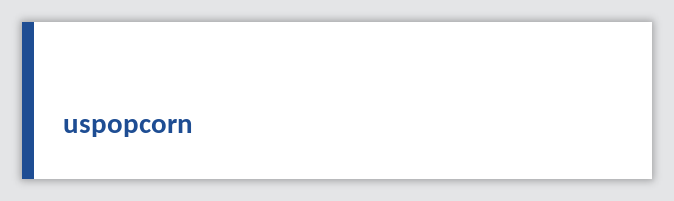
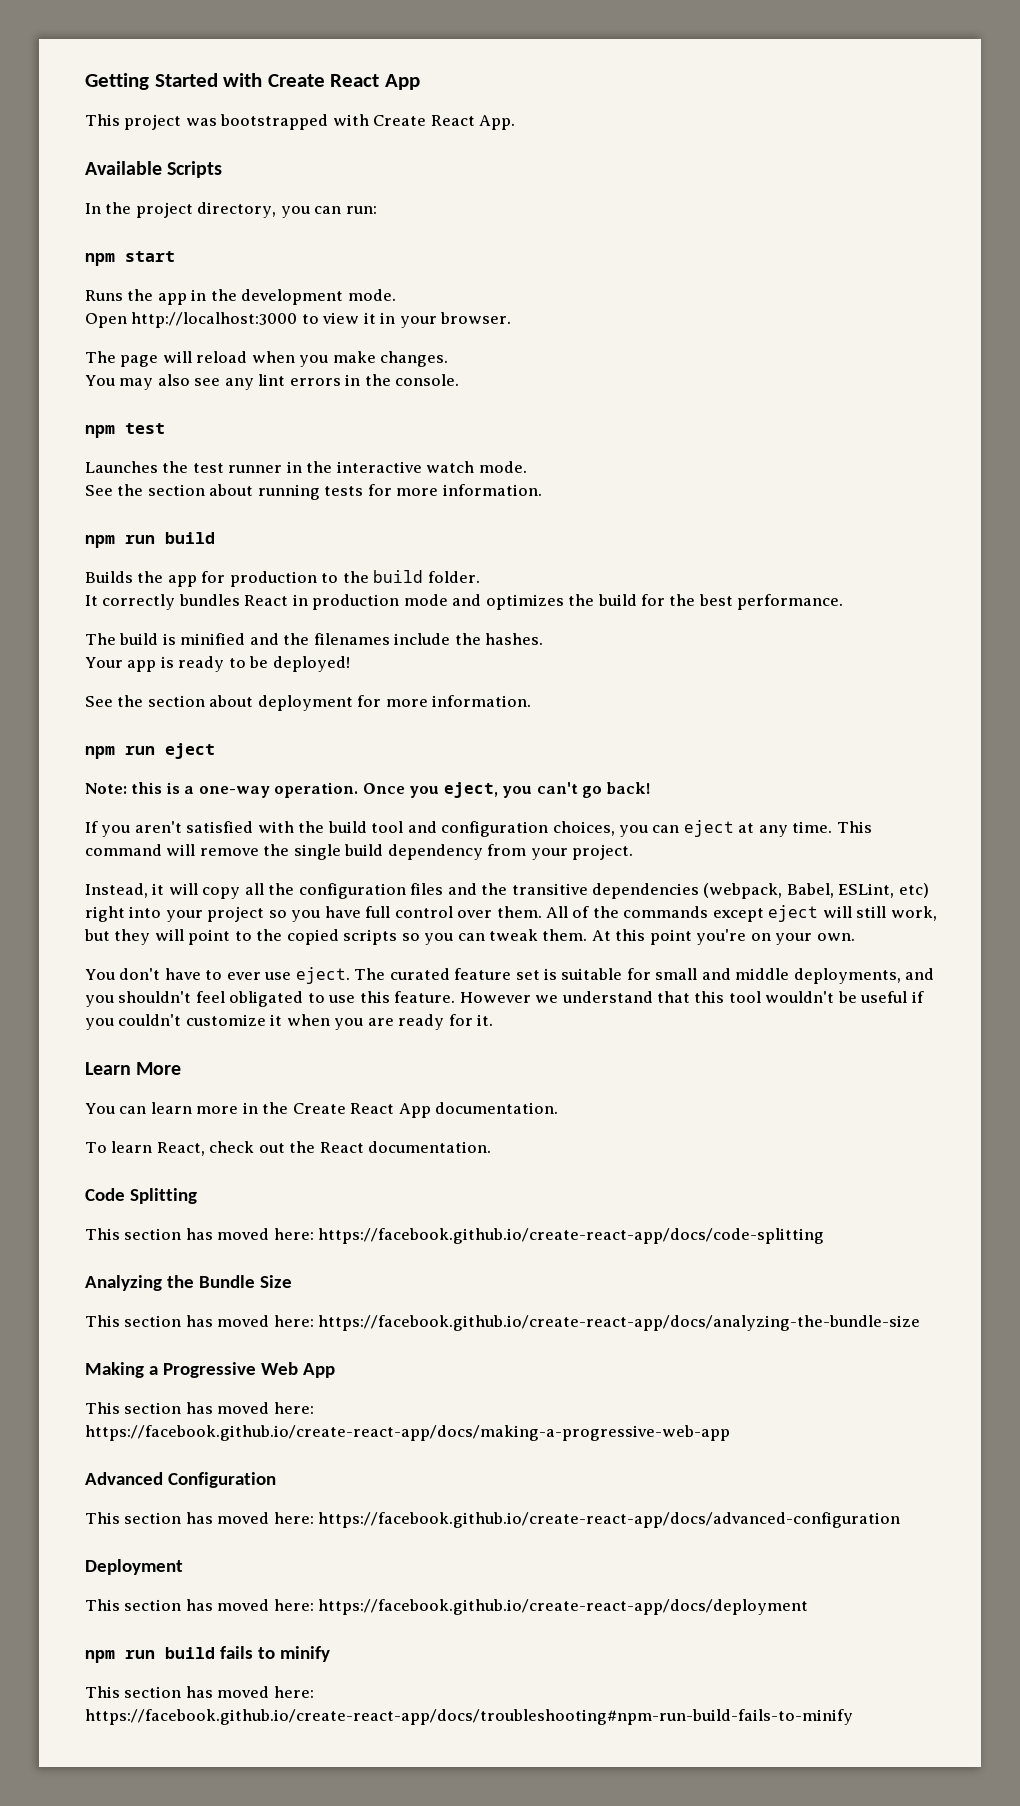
[63,119,193,137] uspopcorn -> [85,73,420,90] [85,114,516,130] [85,161,223,178] [85,202,377,218] [85,251,175,266] [85,289,396,305] [85,312,512,328] [85,351,449,367] [85,374,460,390] [85,423,165,438] [85,461,527,473] [85,484,542,500] [85,532,215,548] [85,570,480,587] [85,594,844,610] [85,633,544,645] [85,656,350,672] [85,695,532,711] [85,743,215,759] [85,782,651,798] [85,820,872,837] [85,844,634,860] [85,883,929,899] [85,905,937,922] [84,929,855,945] [85,967,935,984] [85,991,924,1007] [85,1014,494,1030] [85,1062,182,1075] [85,1102,559,1118] [85,1141,492,1156] [85,1188,197,1204] [85,1228,825,1244] [85,1275,292,1291] [85,1315,921,1331] [85,1362,335,1378] [85,1402,314,1414] [85,1425,730,1441] [85,1472,276,1488] [85,1512,901,1528] [85,1559,183,1575] [85,1599,809,1615] [85,1646,330,1663] [85,1686,314,1698] [85,1709,853,1725] Getting Started with Create React App // This project was bootstrapped with Create React App. // Available Scripts // In the project directory, you can run: // npm start // Runs the app in the development mode. // Open http://localhost:3000 to view it in your browser. // The page will reload when you make changes. // You may also see any lint errors in the console. // npm test // Launches the test runner in the interactive watch mode. // See the section about running tests for more information. // npm run build // Builds the app for production to the build folder. // It correctly bundles React in production mode and optimizes the build for the best performance. // The build is minified and the filenames include the hashes. // Your app is ready to be deployed! // See the section about deployment for more information. // npm run eject // Note: this is a one-way operation. Once you eject, you can't go back! // If you aren't satisfied with the build tool and configuration choices, you can eject at any time. This command will remove the single build dependency from your project. // Instead, it will copy all the configuration files and the transitive dependencies (webpack, Babel, ESLint, etc) right into your project so you have full control over them. All of the commands except eject will still work, but they will point to the copied scripts so you can tweak them. At this point you're on your own. // You don't have to ever use eject. The curated feature set is suitable for small and middle deployments, and you shouldn't feel obligated to use this feature. However we understand that this tool wouldn't be useful if you couldn't customize it when you are ready for it. // Learn More // You can learn more in the Create React App documentation. // To learn React, check out the React documentation. // Code Splitting // This section has moved here: https://facebook.github.io/create-react-app/docs/code-splitting // Analyzing the Bundle Size // This section has moved here: https://facebook.github.io/create-react-app/docs/analyzing-the-bundle-size // Making a Progressive Web App // This section has moved here: https://facebook.github.io/create-react-app/docs/making-a-progressive-web-app // Advanced Configuration // This section has moved here: https://facebook.github.io/create-react-app/docs/advanced-configuration // Deployment // This section has moved here: https://facebook.github.io/create-react-app/docs/deployment // npm run build fails to minify // This section has moved here: https://facebook.github.io/create-react-app/docs/troubleshooting#npm-run-build-fails-to-minify

